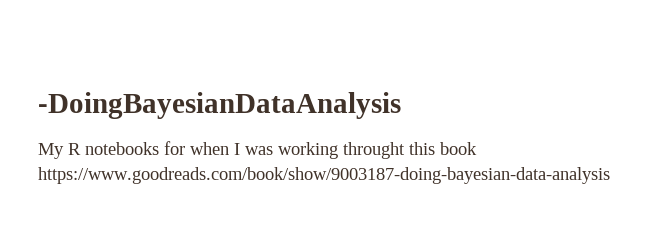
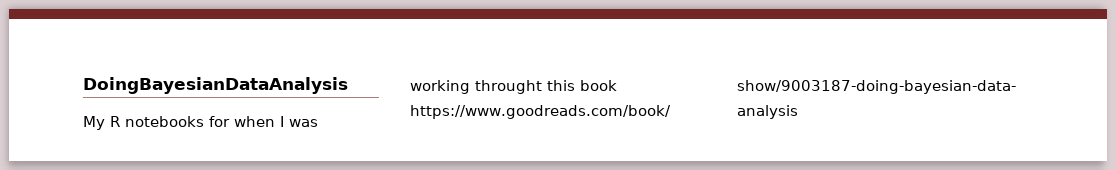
[38,92,401,119] -DoingBayesianDataAnalysis -> [83,77,348,94] DoingBayesianDataAnalysis

